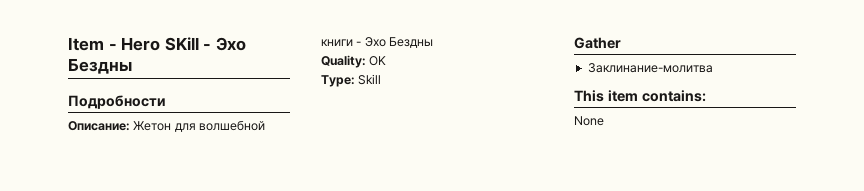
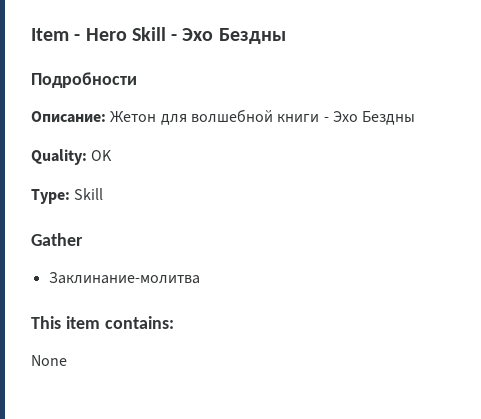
[164,37,199,51] SKill -> [131,27,166,41] Skill

